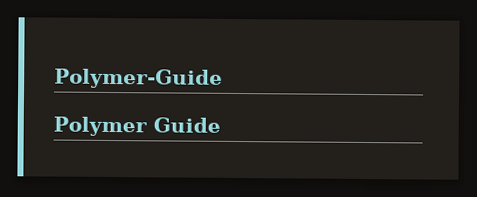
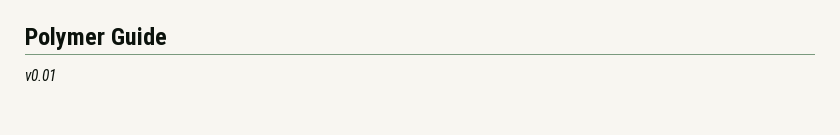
[54,68,223,89] Polymer-Guide // -> (25, 38) none
(221, 125) none -> [25,69,56,81] // v0.01

